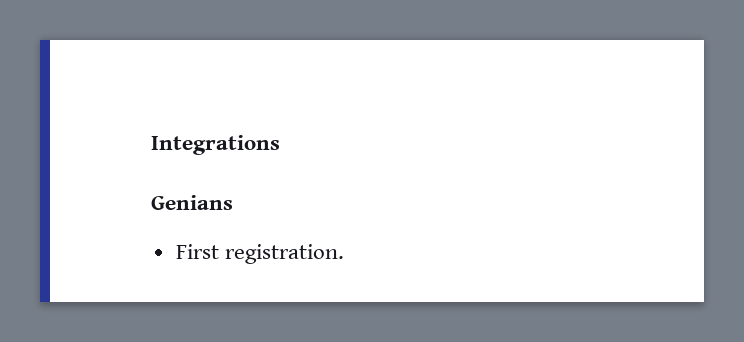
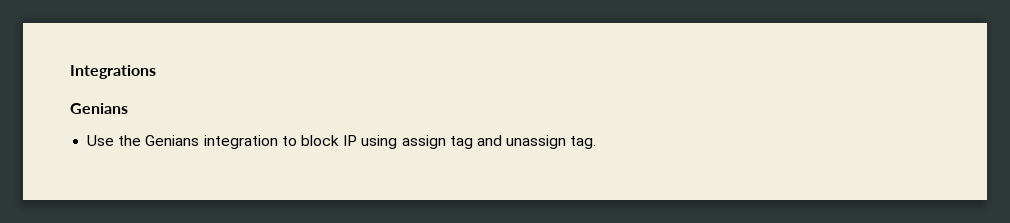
[175,244,344,264] First registration. -> [87,135,597,149] Use the Genians integration to block IP using assign tag and unassign tag.

